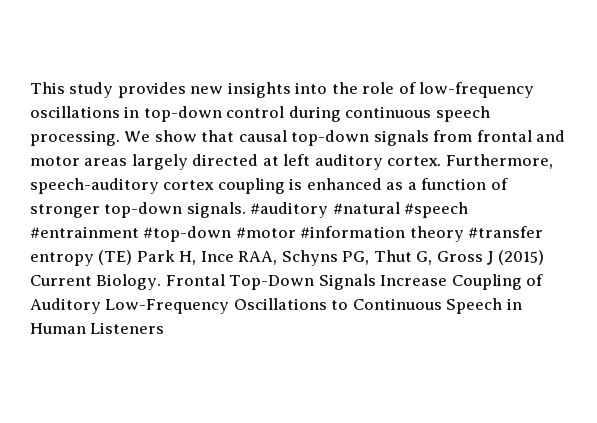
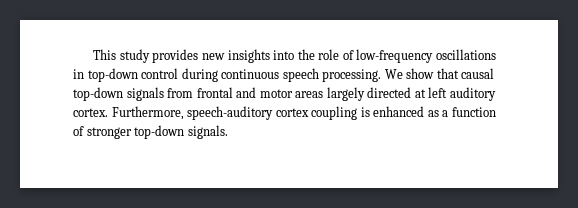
[250,202,469,218] [30,226,544,242] [30,250,545,266] [30,274,544,290] [30,298,522,314] [30,322,165,334] #auditory #natural #speech #entrainment #top-down #motor #information theory #transfer entropy (TE) Park H, Ince RAA, Schyns PG, Thut G, Gross J (2015) Current Biology. Frontal Top-Down Signals Increase Coupling of Auditory Low-Frequency Oscillations to Continuous Speech in Human Listeners -> (228, 132) none

